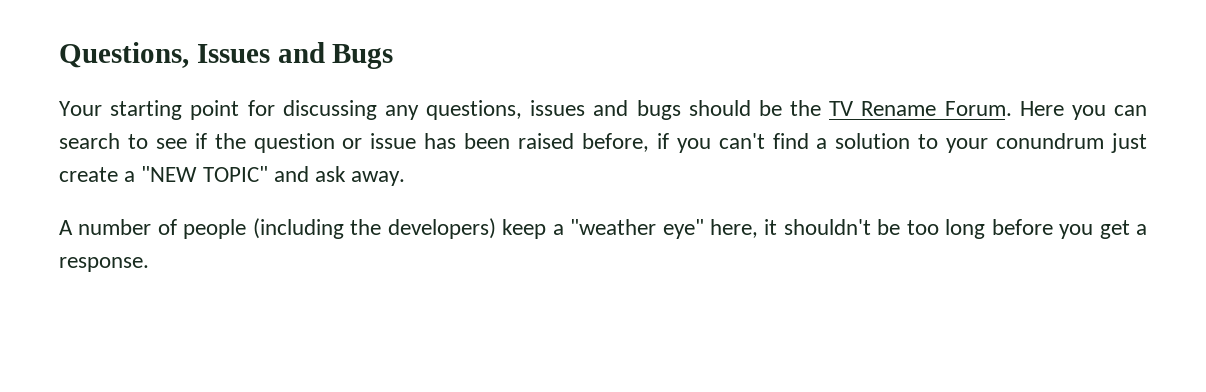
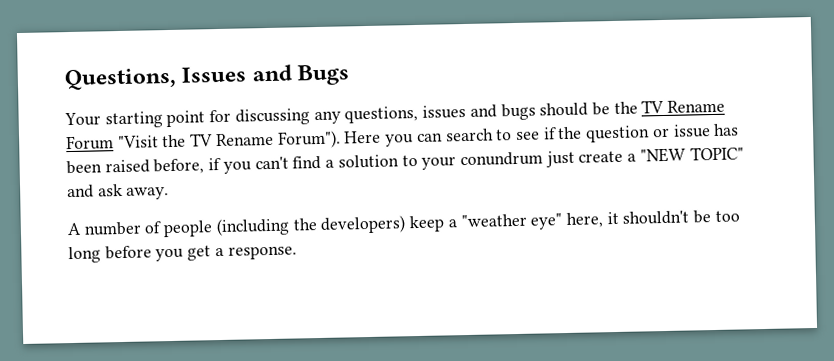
[944,101,1012,116] Forum. -> [66,130,341,151] Forum "Visit the TV Rename Forum").

